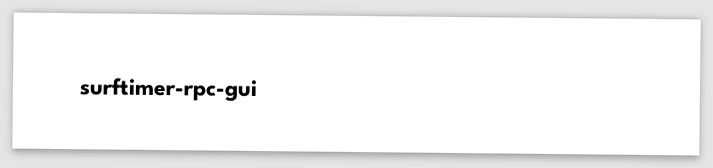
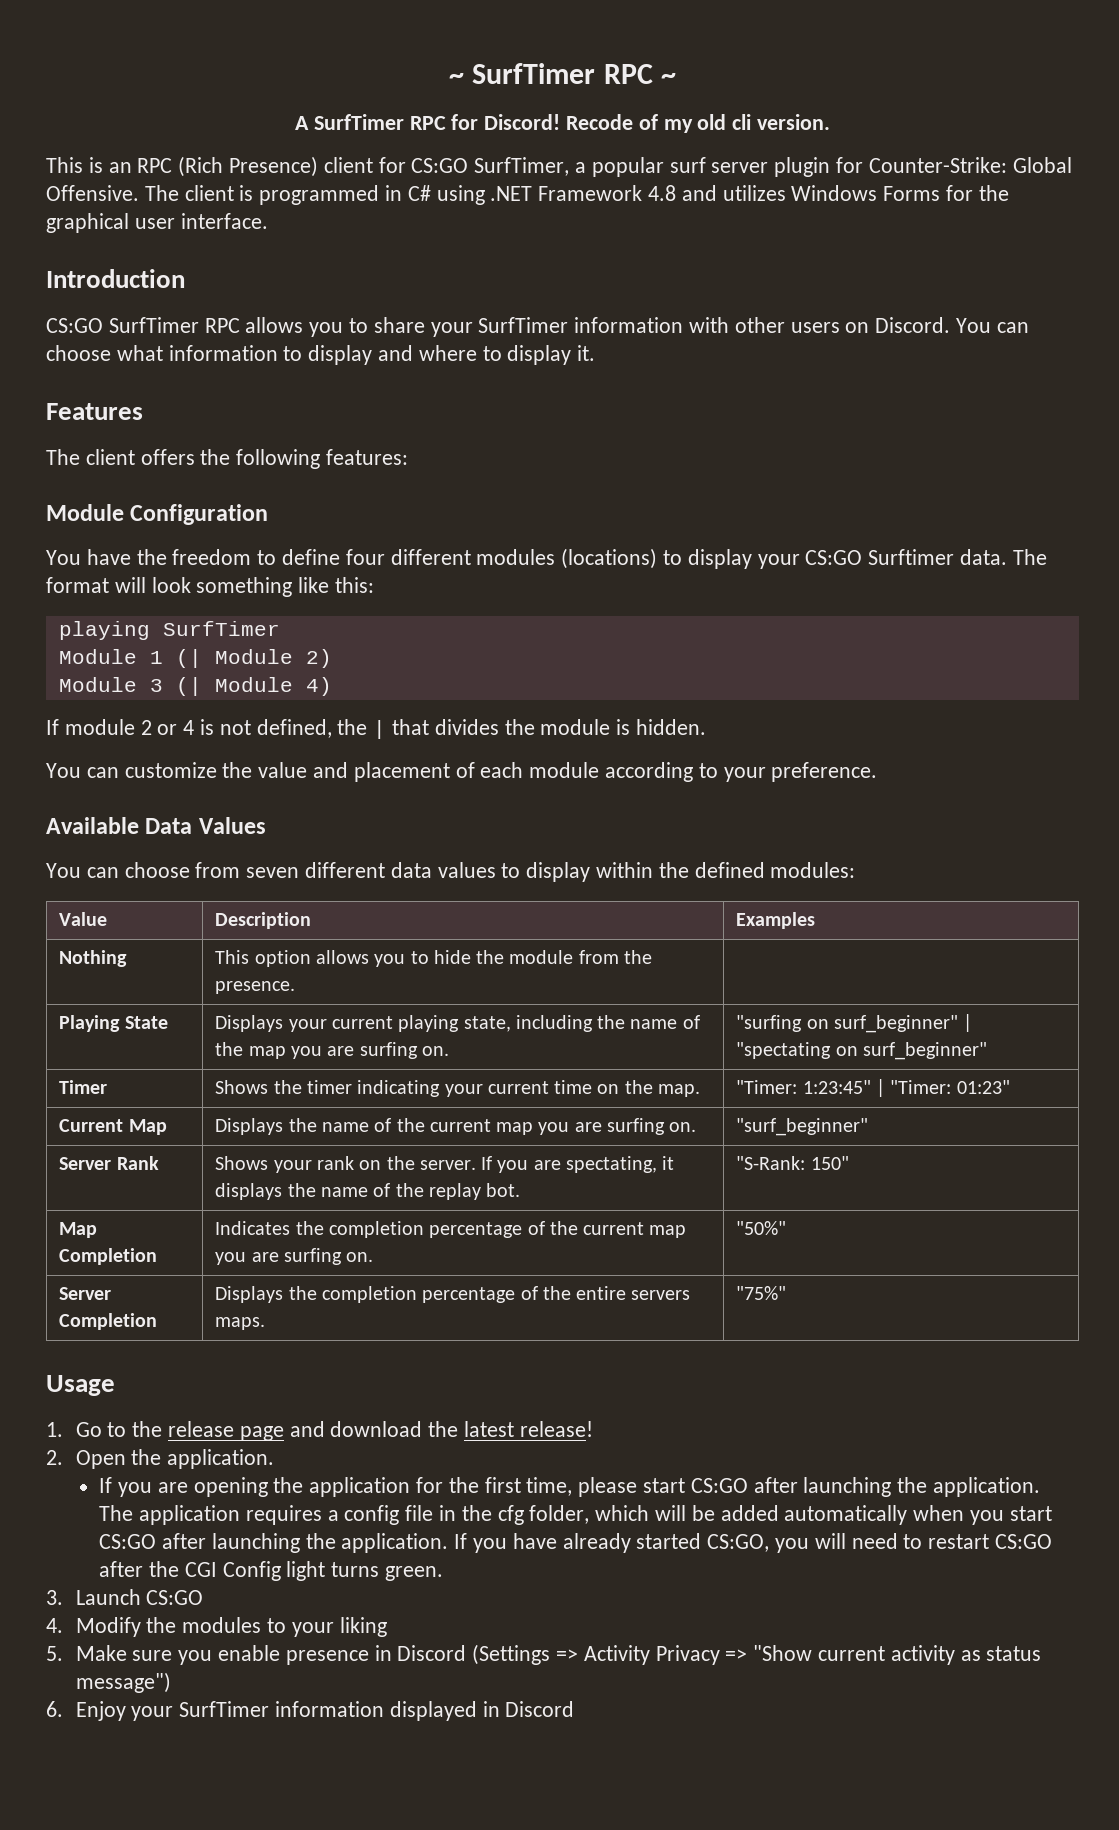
[79,77,258,102] surftimer-rpc-gui -> [449,63,676,84] [294,114,831,133] [46,156,1072,177] [46,185,1009,205] [46,213,268,233] [46,269,185,288] [46,317,1029,337] [46,345,596,365] [46,403,143,420] [46,449,409,469] [46,504,269,525] [46,548,1047,569] [46,577,375,597] [58,621,280,640] [58,649,332,668] [58,677,332,696] [46,719,707,739] [46,762,878,782] [46,817,266,834] [46,862,856,882] [59,912,108,926] [215,912,312,929] [736,912,816,929] [59,950,128,967] [215,950,652,967] [215,981,296,994] [59,1015,168,1032] [215,1015,700,1032] [215,1042,449,1059] [736,1014,973,1033] [736,1042,987,1060] [59,1080,108,1094] [215,1080,700,1097] [736,1079,1010,1097] [59,1119,167,1135] [215,1118,697,1135] [736,1118,869,1136] [59,1156,159,1170] [215,1156,675,1173] [215,1183,521,1200] [736,1156,849,1170] [59,1222,98,1238] [59,1248,158,1265] [215,1221,687,1238] [215,1248,374,1265] [736,1221,787,1235] [59,1287,112,1300] [59,1313,158,1330] [215,1286,691,1303] [215,1317,266,1330] [736,1286,787,1300] [46,1375,115,1396] [46,1421,593,1441] [46,1449,275,1469] [99,1477,1041,1497] [99,1505,1052,1525] [99,1533,1053,1553] [99,1561,444,1581] [46,1589,204,1605] [46,1617,387,1637] [46,1644,1042,1665] [75,1672,171,1693] [46,1701,575,1721] ~ SurfTimer RPC ~ // A SurfTimer RPC for Discord! Recode of my old cli version. // This is an RPC (Rich Presence) client for CS:GO SurfTimer, a popular surf server plugin for Counter-Strike: Global Offensive. The client is programmed in C# using .NET Framework 4.8 and utilizes Windows Forms for the graphical user interface. // Introduction // CS:GO SurfTimer RPC allows you to share your SurfTimer information with other users on Discord. You can choose what information to display and where to display it. // Features // The client offers the following features: // Module Configuration // You have the freedom to define four different modules (locations) to display your CS:GO Surftimer data. The format will look something like this: // playing SurfTimer // Module 1 (| Module 2) // Module 3 (| Module 4) // If module 2 or 4 is not defined, the | that divides the module is hidden. // You can customize the value and placement of each module according to your preference. // Available Data Values // You can choose from seven different data values to display within the defined modules: // Value | Description | Examples // Nothing | This option allows you to hide the module from the presence. | // Playing State | Displays your current playing state, including the name of the map you are surfing on. | "surfing on surf_beginner" | "spectating on surf_beginner" // Timer | Shows the timer indicating your current time on the map. | "Timer: 1:23:45" | "Timer: 01:23" // Current Map | Displays the name of the current map you are surfing on. | "surf_beginner" // Server Rank | Shows your rank on the server. If you are spectating, it displays the name of the replay bot. | "S-Rank: 150" // Map Completion | Indicates the completion percentage of the current map you are surfing on. | "50%" // Server Completion | Displays the completion percentage of the entire servers maps. | "75%" // Usage // 1. Go to the release page and download the latest release! // 2. Open the application. // If you are opening the application for the first time, please start CS:GO after launching the application. The application requires a config file in the cfg folder, which will be added automatically when you start CS:GO after launching the application. If you have already started CS:GO, you will need to restart CS:GO after the CGI Config light turns green. // 3. Launch CS:GO // 4. Modify the modules to your liking // 5. Make sure you enable presence in Discord (Settings => Activity Privacy => "Show current activity as status message") // 6. Enjoy your SurfTimer information displayed in Discord

